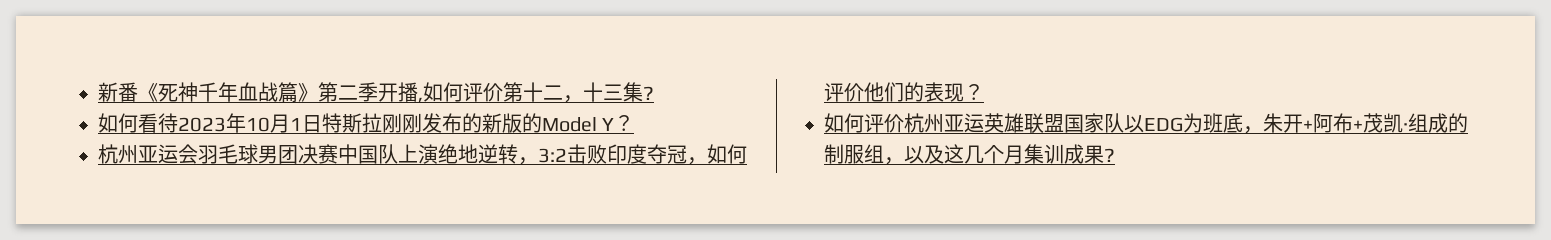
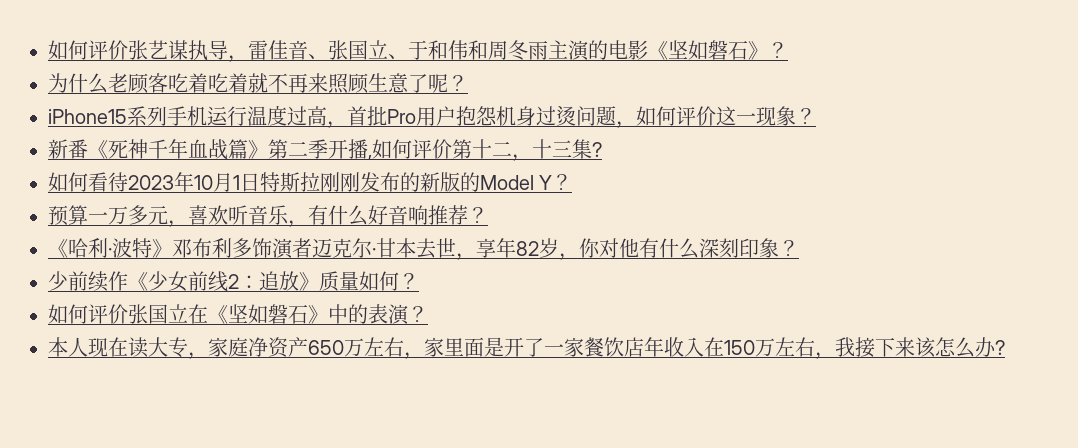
(98, 92) none -> [48,40,788,63] [48,73,468,94] [48,105,816,129] 如何评价张艺谋执导，雷佳音、张国立、于和伟和周冬雨主演的电影《坚如磐石》？ // 为什么老顾客吃着吃着就不再来照顾生意了呢？ // iPhone15系列手机运行温度过高，首批Pro用户抱怨机身过烫问题，如何评价这一现象？ //
[98,144,747,165] [824,82,984,102] [824,113,1468,134] [824,144,1104,165] 杭州亚运会羽毛球男团决赛中国队上演绝地逆转，3:2击败印度夺冠，如何评价他们的表现？ // 如何评价杭州亚运英雄联盟国家队以EDG为班底，朱开+阿布+茂凯·组成的制服组，以及这几个月集训成果 -> [48,205,488,228] [48,238,799,261] [48,271,419,292] [48,304,428,325] [48,337,996,360] 预算一万多元，喜欢听音乐，有什么好音响推荐？ // 《哈利·波特》邓布利多饰演者迈克尔·甘本去世，享年82岁，你对他有什么深刻印象？ // 少前续作《少女前线2：追放》质量如何？ // 如何评价张国立在《坚如磐石》中的表演？ // 本人现在读大专，家庭净资产650万左右，家里面是开了一家餐饮店年收入在150万左右，我接下来该怎么办

